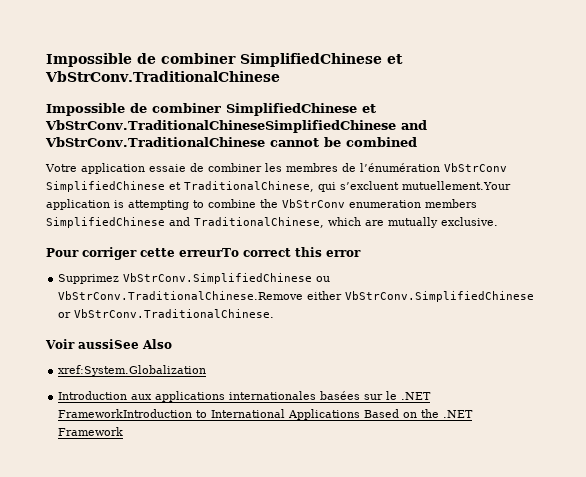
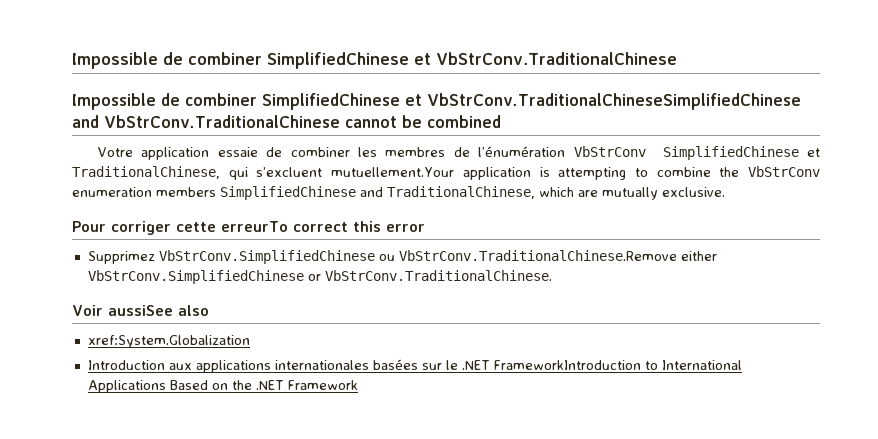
[141,339,172,349] Also -> [178,305,209,316] also

